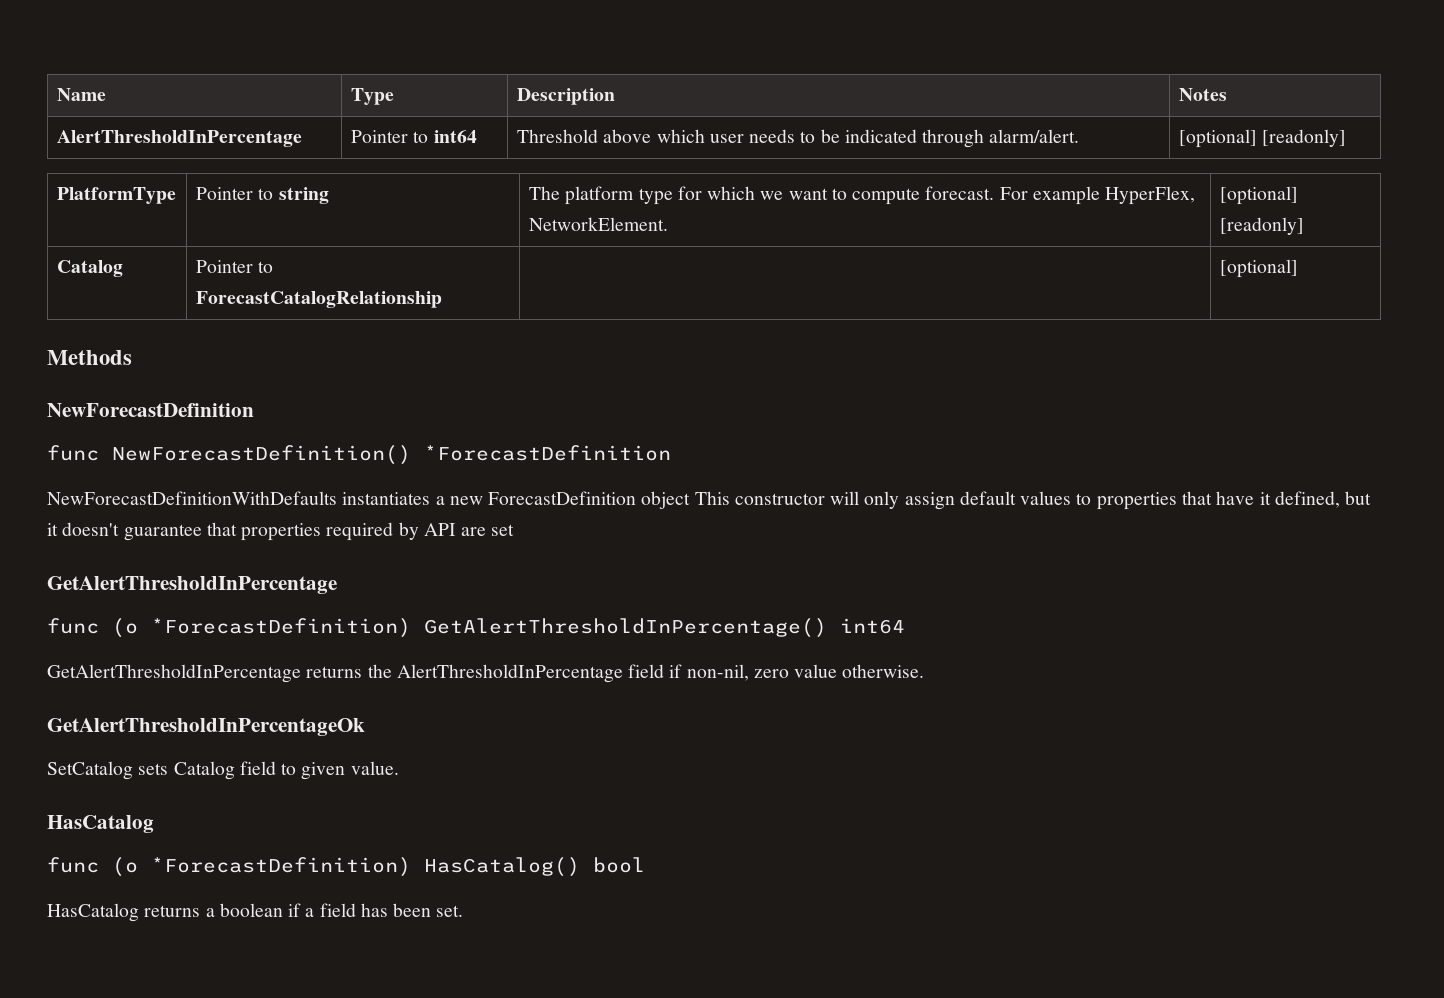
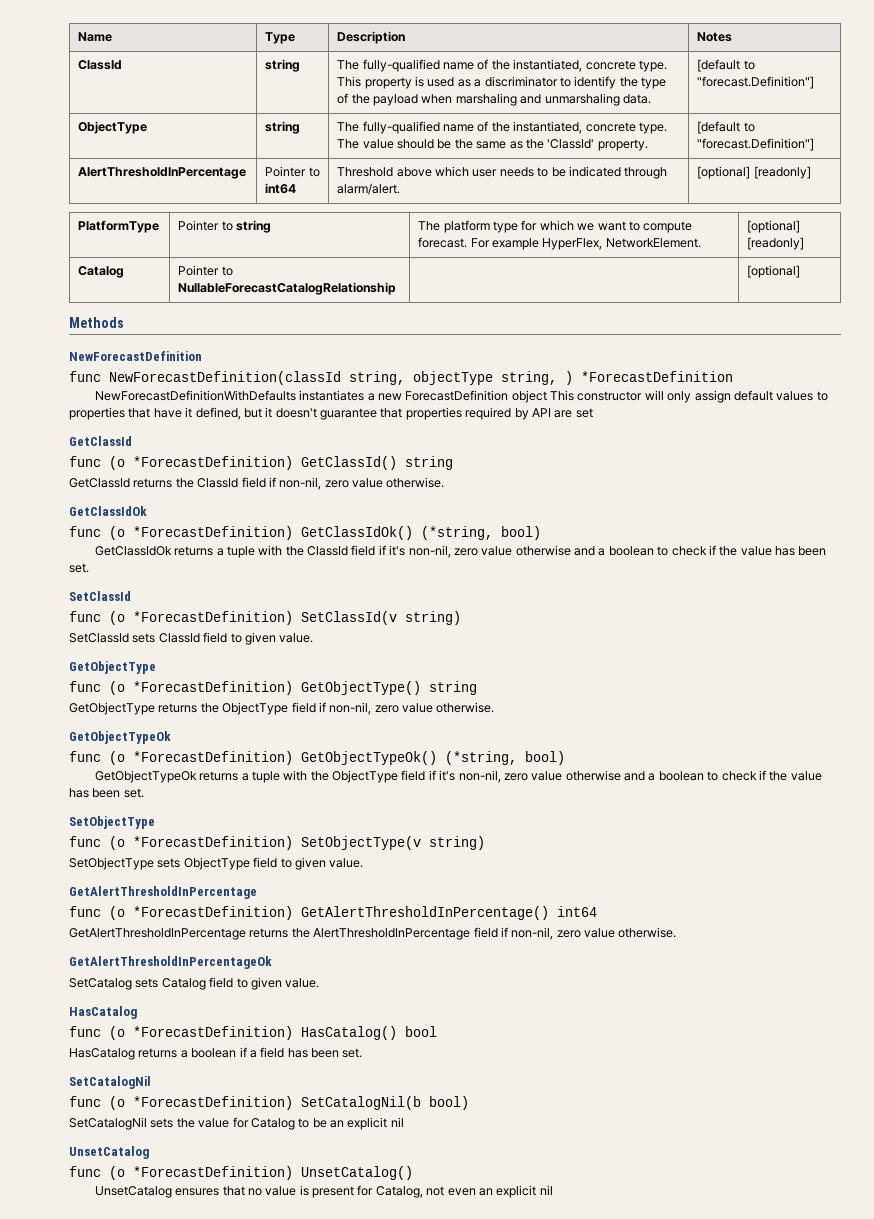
(1227, 94) none -> [78,60,123,70] [265,59,301,72] [337,59,667,72] [337,76,667,89] [337,93,651,106] [697,59,755,72] [697,76,815,89] [78,121,148,134] [265,121,301,134] [337,121,667,134] [337,139,648,151] [697,121,755,134] [697,138,815,151] // ClassId | string | The fully-qualified name of the instantiated, concrete type. This property is used as a discriminator to identify the type of the payload when marshaling and unmarshaling data. | [default to "forecast.Definition"] // ObjectType | string | The fully-qualified name of the instantiated, concrete type. The value should be the same as the 'ClassId' property. | [default to "forecast.Definition"]
[195,291,442,308] ForecastCatalogRelationship -> [178,282,397,295] NullableForecastCatalogRelationship
[112,445,411,465] NewForecastDefinition() -> [109,371,573,385] NewForecastDefinition(classId string, objectType string, )
(515, 530) none -> [69,436,132,446] [69,456,453,470] [69,477,445,490] [69,506,147,516] [69,526,541,540] [94,545,827,558] [69,563,89,573] [69,591,131,601] [69,611,461,625] [69,632,314,645] [69,661,156,674] [69,681,477,695] [69,702,495,715] [69,731,171,744] [69,751,565,765] [94,770,822,783] [69,788,144,798] [69,816,155,829] [69,836,485,850] [69,857,364,870] // GetClassId // func (o *ForecastDefinition) GetClassId() string // GetClassId returns the ClassId field if non-nil, zero value otherwise. // GetClassIdOk // func (o *ForecastDefinition) GetClassIdOk() (*string, bool) // GetClassIdOk returns a tuple with the ClassId field if it's non-nil, zero value otherwise and a boolean to check if the value has been set. // SetClassId // func (o *ForecastDefinition) SetClassId(v string) // SetClassId sets ClassId field to given value. // GetObjectType // func (o *ForecastDefinition) GetObjectType() string // GetObjectType returns the ObjectType field if non-nil, zero value otherwise. // GetObjectTypeOk // func (o *ForecastDefinition) GetObjectTypeOk() (*string, bool) // GetObjectTypeOk returns a tuple with the ObjectType field if it's non-nil, zero value otherwise and a boolean to check if the value has been set. // SetObjectType // func (o *ForecastDefinition) SetObjectType(v string) // SetObjectType sets ObjectType field to given value.
(464, 911) none -> [69,1076,151,1089] [69,1096,469,1110] [69,1117,404,1130] [69,1146,149,1159] [69,1166,413,1180] [94,1185,553,1198] // SetCatalogNil // func (o *ForecastDefinition) SetCatalogNil(b bool) // SetCatalogNil sets the value for Catalog to be an explicit nil // UnsetCatalog // func (o *ForecastDefinition) UnsetCatalog() // UnsetCatalog ensures that no value is present for Catalog, not even an explicit nil

